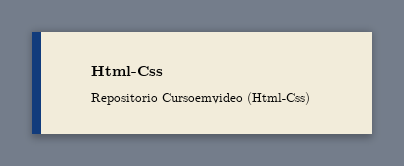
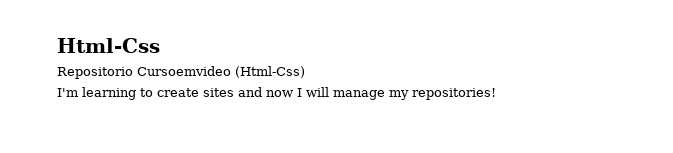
(310, 98) none -> [57,87,496,100] // I'm learning to create sites and now I will manage my repositories!

